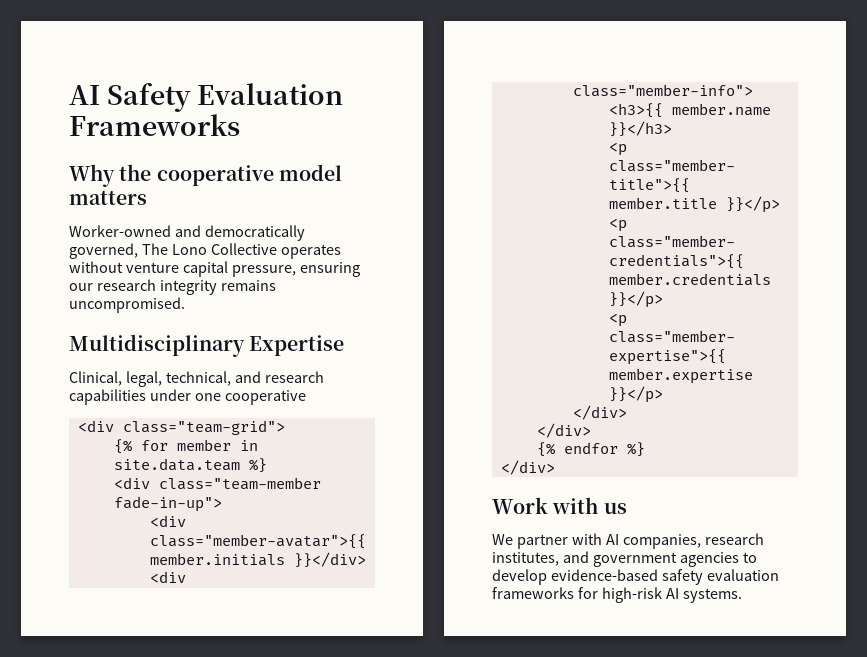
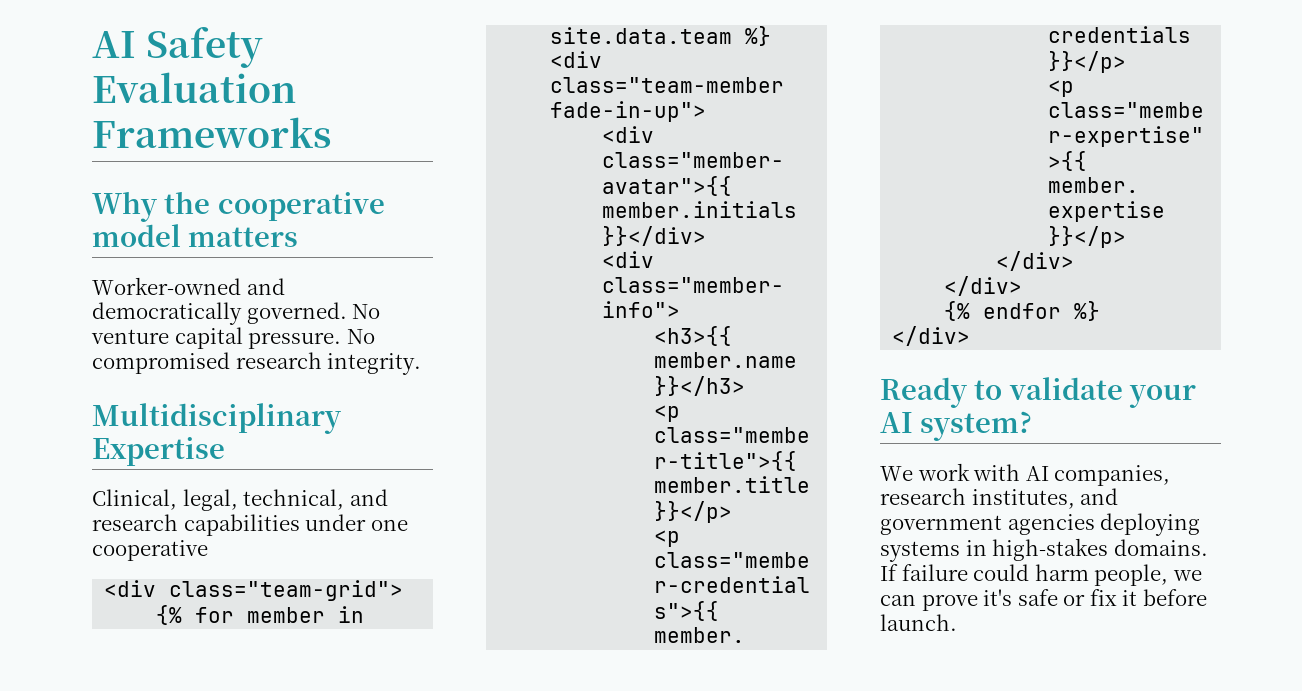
[69,243,341,259] [69,261,360,277] [69,279,276,295] [69,297,185,313] governed, The Lono Collective operates without venture capital pressure, ensuring our research integrity remains uncompromised. -> [246,302,381,324] [91,327,375,349] [92,352,422,375] governed. No venture capital pressure. No compromised research integrity.
[492,497,627,514] Work with us -> [880,377,1197,408] [880,411,1033,441] Ready to validate your AI system?
[516,534,568,549] partner -> [917,463,970,481] work
[742,552,757,563] [492,569,779,585] [492,587,742,603] to develop evidence-based safety evaluation frameworks for high-risk AI systems. -> [1100,513,1201,536] [880,538,1208,562] [880,564,1202,586] [880,589,1207,611] [880,614,957,631] deploying systems in high-stakes domains. If failure could harm people, we can prove it's safe or fix it before launch.

